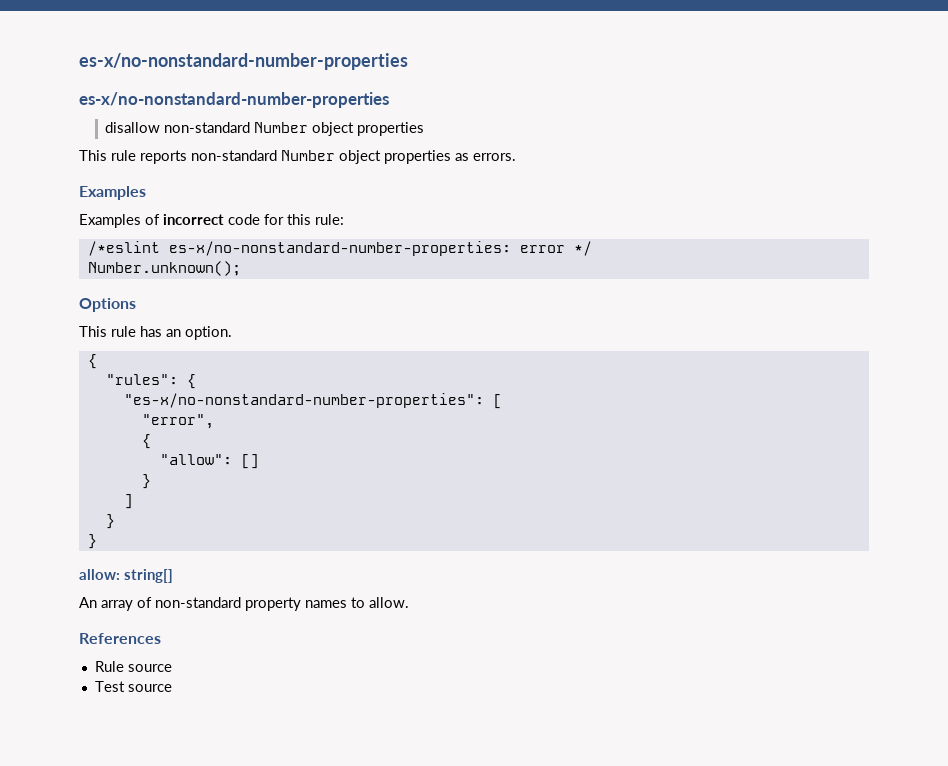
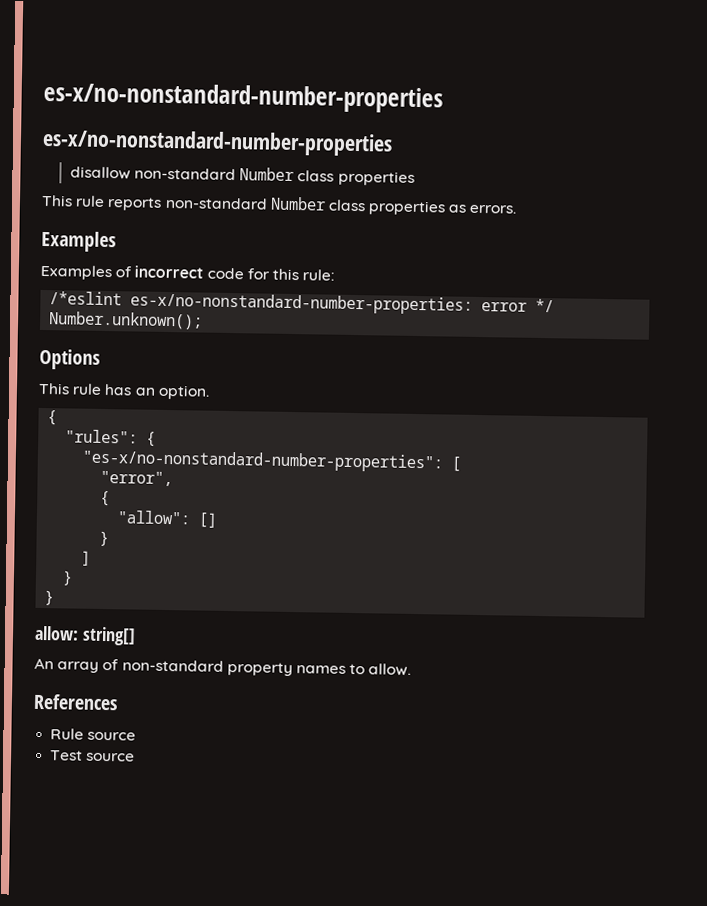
[312,122,355,136] object -> [297,170,335,182] class
[339,150,381,164] object -> [327,199,366,212] class

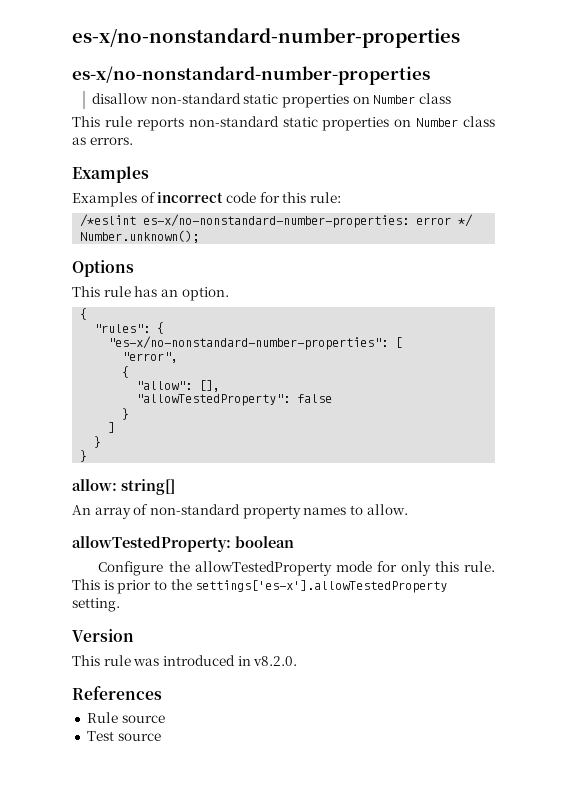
[239,167,415,186] Number class properties -> [243,93,451,108] static properties on Number class
[269,196,447,216] Number class properties -> [282,116,495,131] static properties on Number class
[198,512,219,528] [] -> [199,380,221,392] [136,394,333,406] [], // "allowTestedProperty": false
(412, 669) none -> [72,536,294,552] [98,561,495,576] [72,579,448,594] [72,598,120,612] [72,629,134,642] [72,655,298,666] // allowTestedProperty: boolean // Configure the allowTestedProperty mode for only this rule. This is prior to the settings['es-x'].allowTestedProperty setting. // Version // This rule was introduced in v8.2.0.

